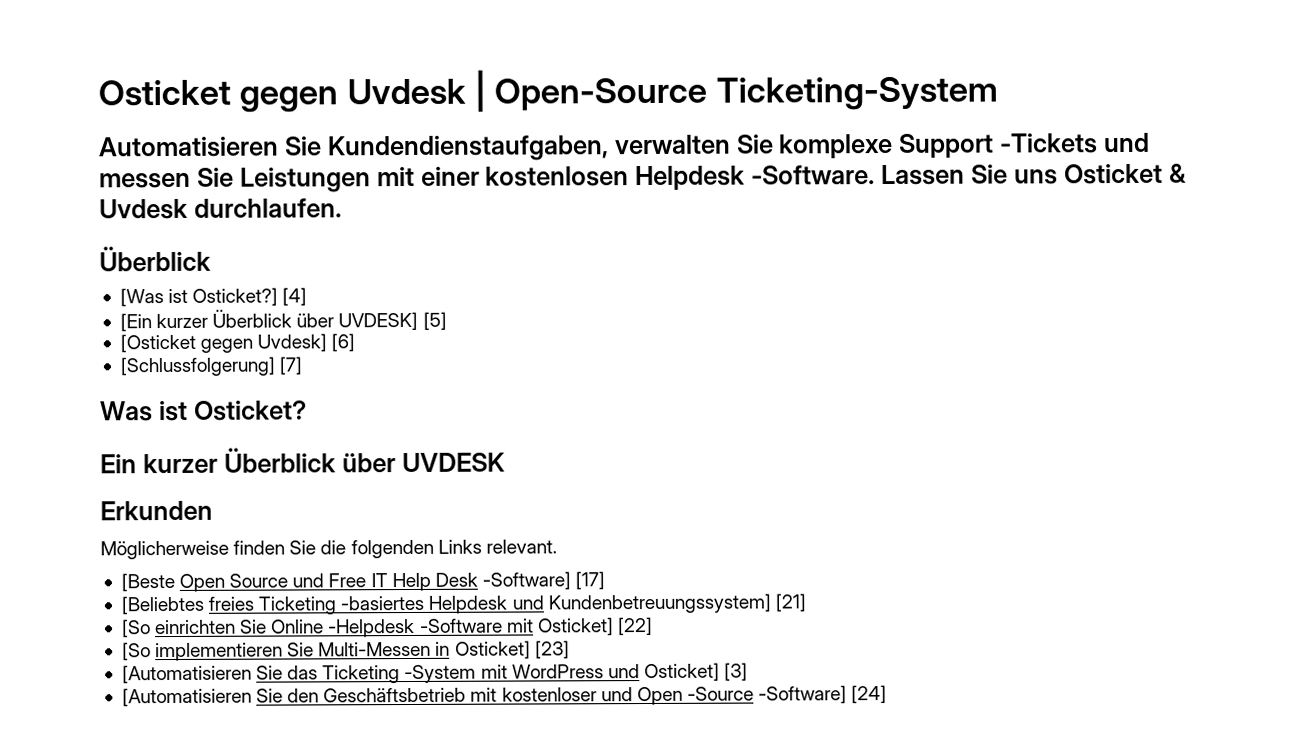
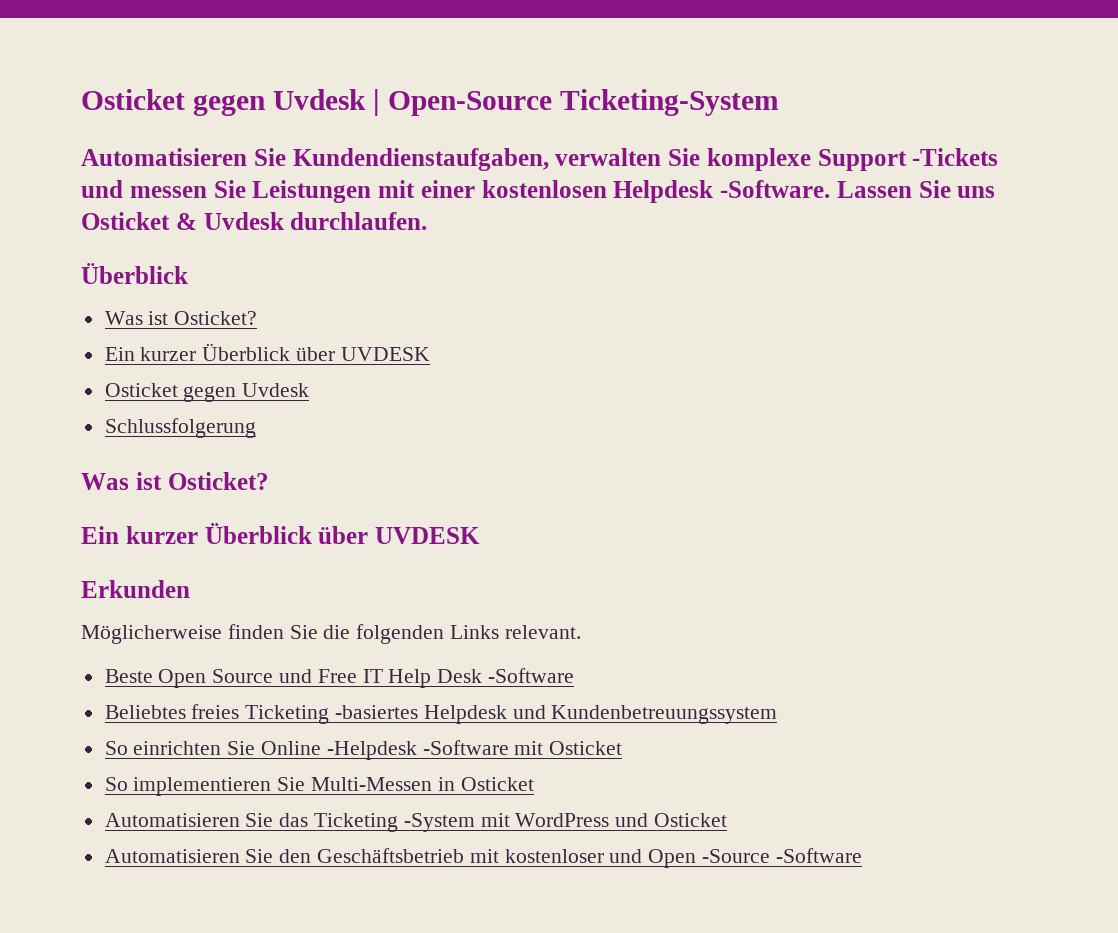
[119,287,308,307] [119,309,447,332] [119,333,356,353] [119,356,303,377] [Was ist Osticket?] [4] // [Ein kurzer Überblick über UVDESK] [5] // [Osticket gegen Uvdesk] [6] // [Schlussfolgerung] [7] -> [104,311,258,325] [104,343,430,361] [104,383,310,402] [104,418,256,438] Was ist Osticket? // Ein kurzer Überblick über UVDESK // Osticket gegen Uvdesk // Schlussfolgerung
[120,572,175,592] [Beste -> [104,669,153,683] Beste
[481,571,606,590] [120,595,204,615] -Software] [17] // [Beliebtes -> [488,668,575,683] [104,705,186,719] -Software // Beliebtes
[547,593,806,614] [121,619,151,638] Kundenbetreuungssystem] [21] // [So -> [551,705,778,724] [104,741,128,755] Kundenbetreuungssystem // So
[537,616,653,636] [121,642,151,661] Osticket] [22] // [So -> [549,741,623,755] [104,777,128,791] Osticket // So
[454,640,570,659] [121,664,252,684] Osticket] [23] // [Automatisieren -> [460,777,534,791] [104,813,240,827] Osticket // Automatisieren
[643,662,749,682] [121,687,252,707] Osticket] [3] // [Automatisieren -> [654,813,728,827] [104,849,240,863] Osticket // Automatisieren
[758,684,888,704] -Software] [24] -> [775,848,862,863] -Software

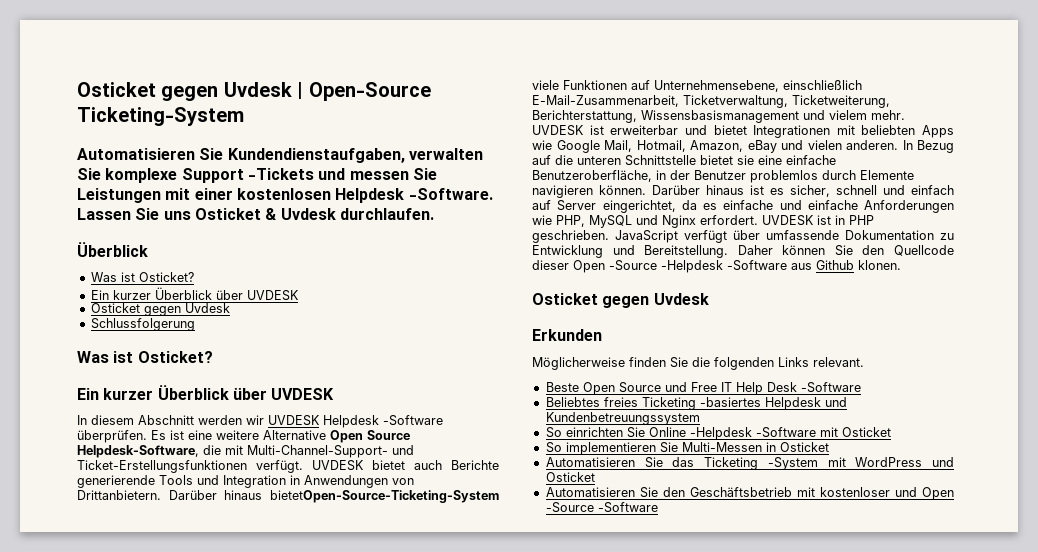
(480, 535) none -> [77,415,443,428] [77,430,410,443] [77,445,414,458] [77,460,499,473] [77,475,414,488] [77,490,499,503] [532,80,862,92] [532,95,890,108] [532,110,905,123] [532,125,954,138] [532,140,954,153] [532,155,836,166] [532,170,914,183] [532,185,954,198] [532,200,954,213] [532,215,874,228] [532,230,954,243] [532,245,954,258] [532,260,901,273] [532,293,709,308] // In diesem Abschnitt werden wir UVDESK Helpdesk -Software überprüfen. Es ist eine weitere Alternative Open Source Helpdesk-Software, die mit Multi-Channel-Support- und Ticket-Erstellungsfunktionen verfügt. UVDESK bietet auch Berichte generierende Tools und Integration in Anwendungen von Drittanbietern. Darüber hinaus bietetOpen-Source-Ticketing-System viele Funktionen auf Unternehmensebene, einschließlich E-Mail-Zusammenarbeit, Ticketverwaltung, Ticketweiterung, Berichterstattung, Wissensbasismanagement und vielem mehr. UVDESK ist erweiterbar und bietet Integrationen mit beliebten Apps wie Google Mail, Hotmail, Amazon, eBay und vielen anderen. In Bezug auf die unteren Schnittstelle bietet sie eine einfache Benutzeroberfläche, in der Benutzer problemlos durch Elemente navigieren können. Darüber hinaus ist es sicher, schnell und einfach auf Server eingerichtet, da es einfache und einfache Anforderungen wie PHP, MySQL und Nginx erfordert. UVDESK ist in PHP geschrieben. JavaScript verfügt über umfassende Dokumentation zu Entwicklung und Bereitstellung. Daher können Sie den Quellcode dieser Open -Source -Helpdesk -Software aus Github klonen. // Osticket gegen Uvdesk

